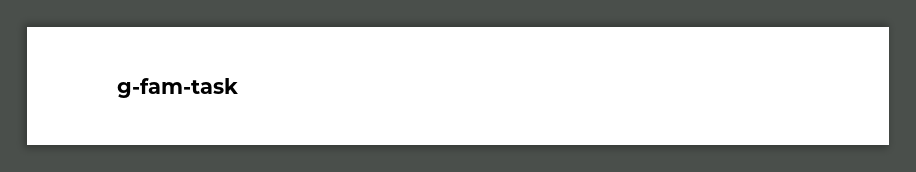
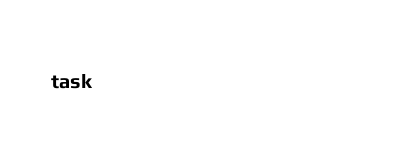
[117,78,238,98] g-fam-task -> [51,74,93,89] task

